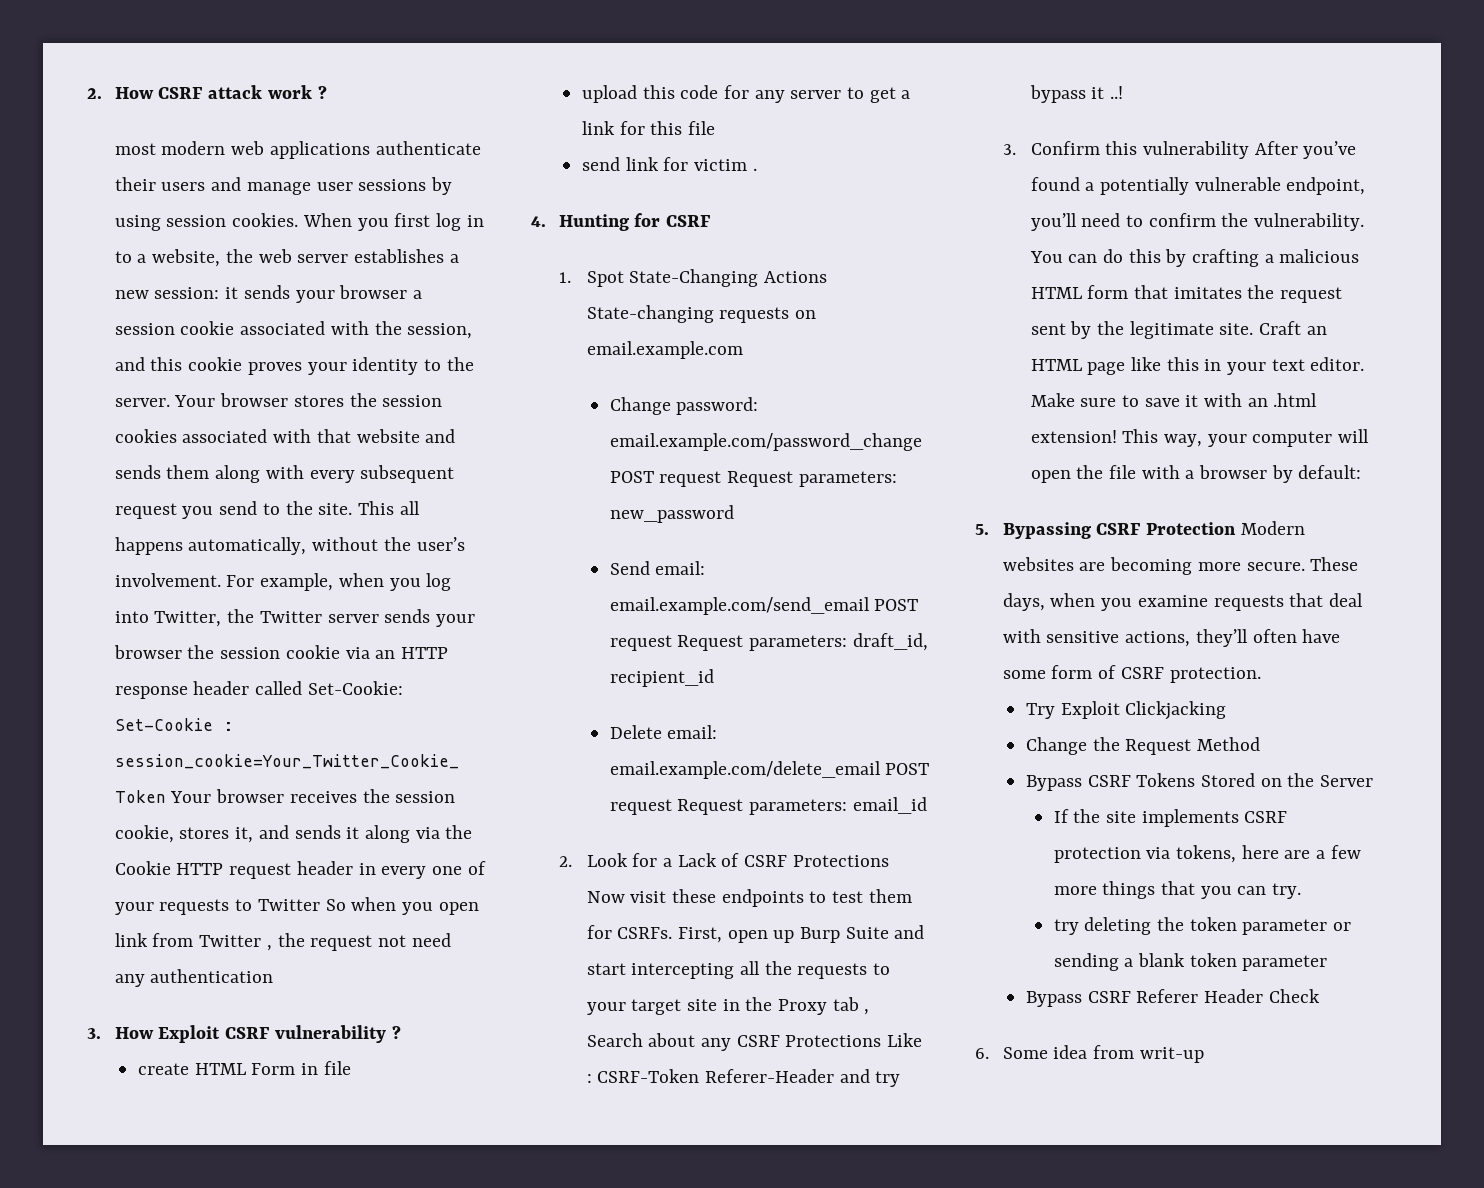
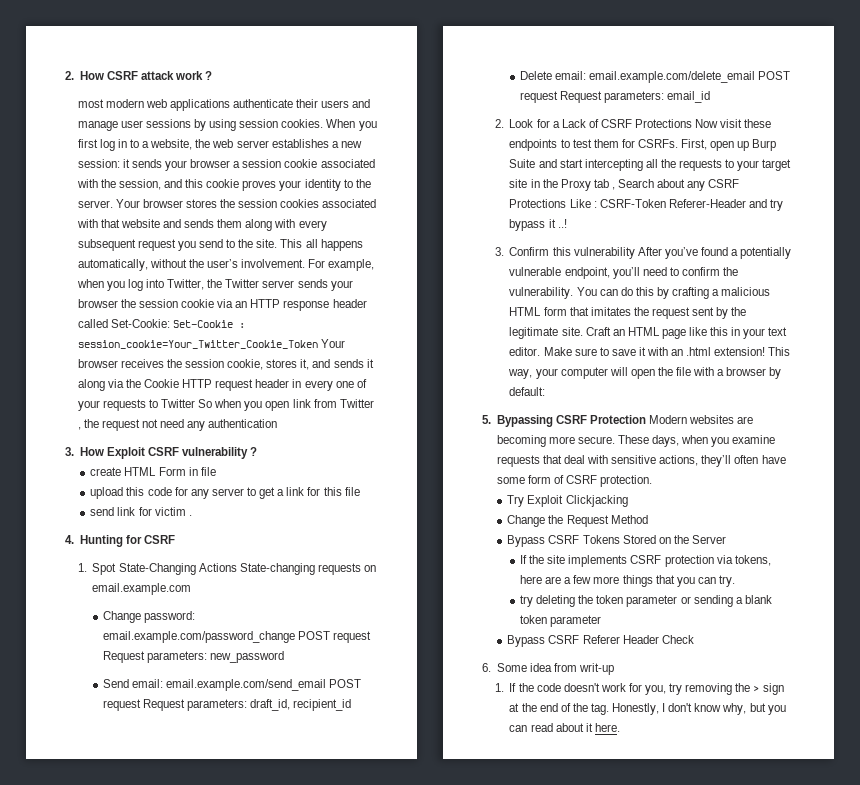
(1204, 1055) none -> [494,683,784,695] [509,703,786,715] [509,723,620,732] // 1. If the code doesn't work for you, try removing the > sign at the end of the tag. Honestly, I don't know why, but you can read about it here.

